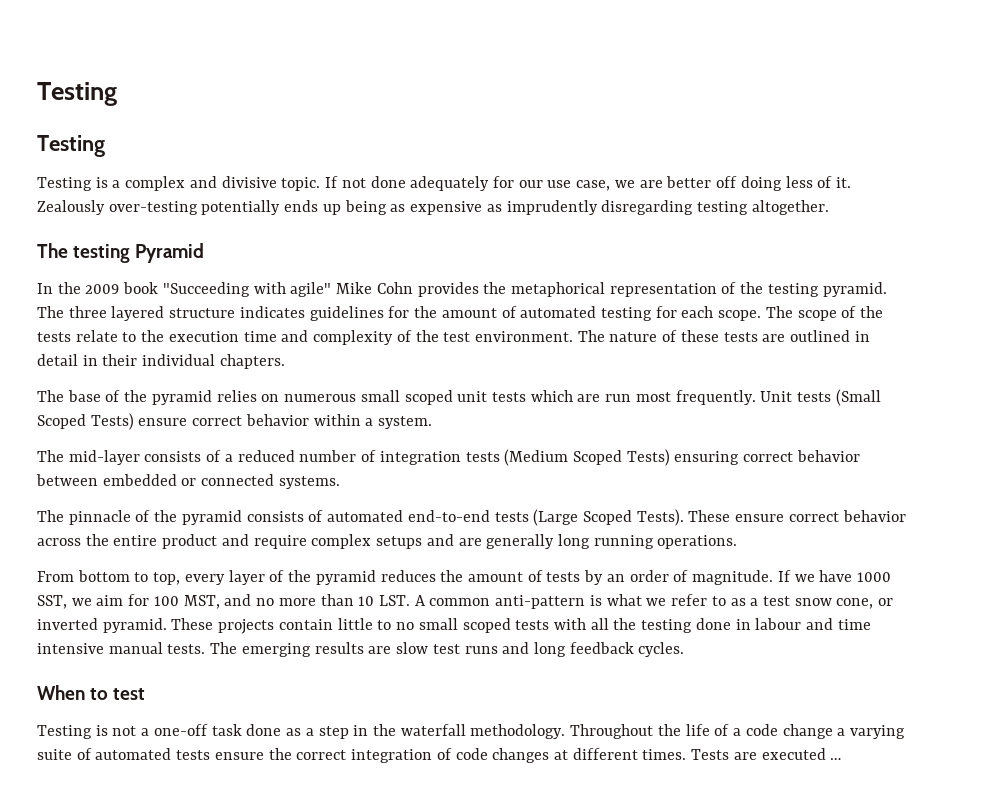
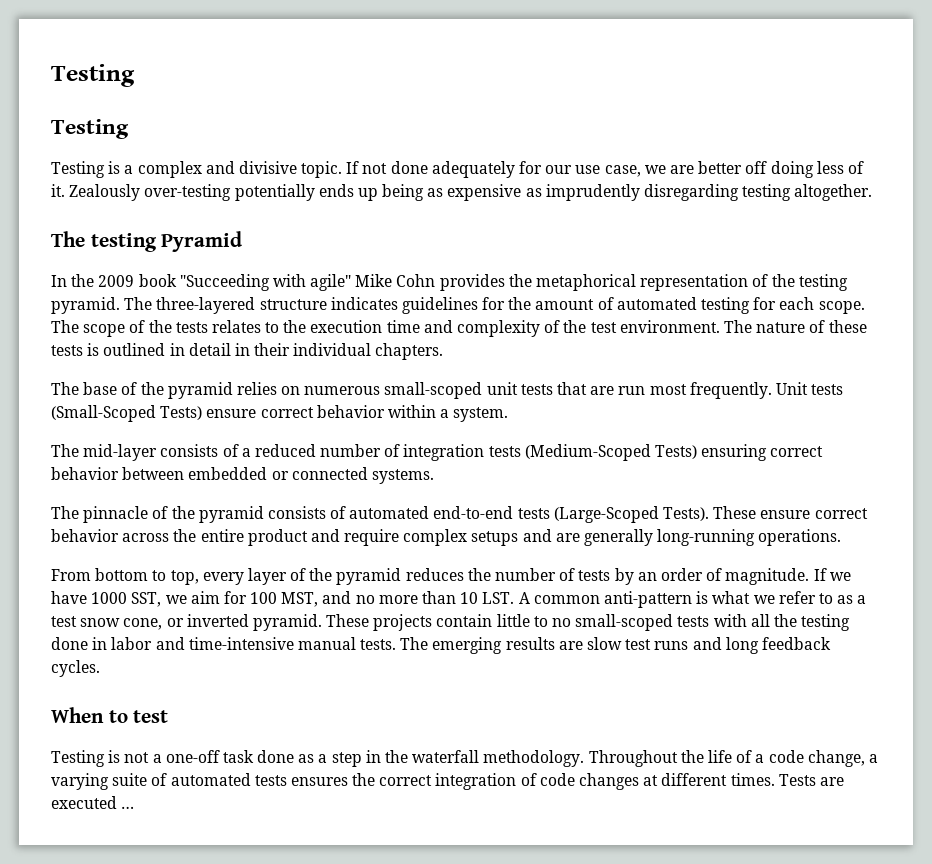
[68,306,165,321] three layered -> [156,297,256,314] three-layered
[75,330,118,342] relate -> [211,320,261,333] relates
[762,334,786,342] are -> [87,343,100,356] is
[360,390,453,405] small scoped -> [384,382,483,399] small-scoped
[530,390,573,402] which -> [557,382,588,395] that
[835,389,881,406] [37,414,86,429] (Small Scoped -> [51,405,156,422] (Small-Scoped
[504,449,622,466] (Medium Scoped -> [524,444,651,461] (Medium-Scoped
[533,509,632,526] (Large Scoped -> [553,506,659,523] (Large-Scoped
[557,534,654,549] long running -> [657,529,756,546] long-running
[467,572,523,582] amount -> [495,568,557,581] number
[418,618,511,633] small scoped -> [575,614,674,631] small-scoped
[755,618,871,630] [37,643,104,654] labour and time intensive -> [111,637,294,650] labor and time-intensive
[782,724,833,739] change -> [807,750,865,767] change,
[214,752,264,760] ensure -> [290,777,348,786] ensures

